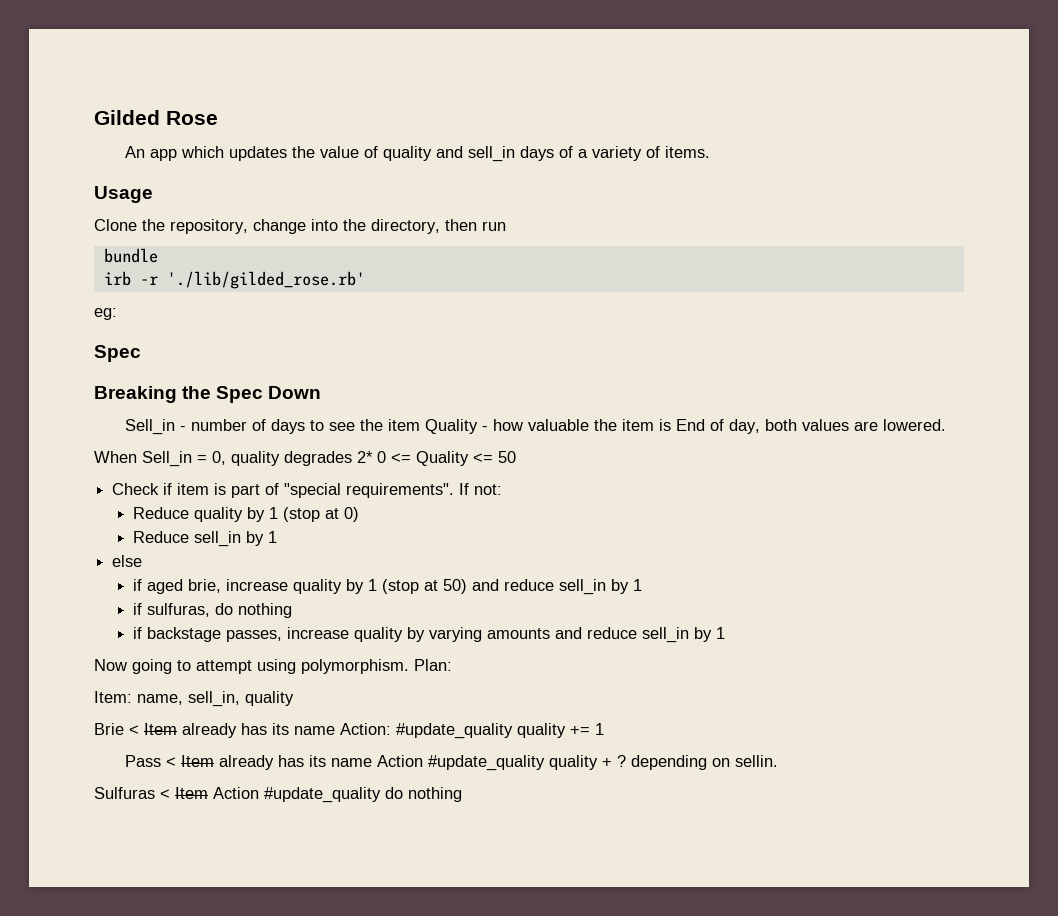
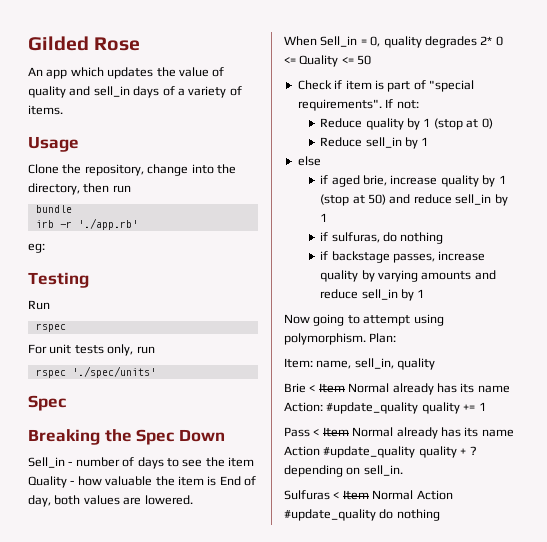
[166,271,365,289] './lib/gilded_rose.rb' -> [77,218,138,230] './app.rb'
(117, 314) none -> [28,272,89,288] [28,300,50,310] [35,323,66,332] [28,344,155,356] [35,366,156,378] // Testing // Run // rspec // For unit tests only, run // rspec './spec/units'
(177, 729) none -> [348,383,390,393] Normal
(215, 761) none -> [352,427,394,437] Normal
[735,755,779,767] sellin. -> [363,465,403,476] sell_in.
(208, 793) none -> [372,490,414,500] Normal

